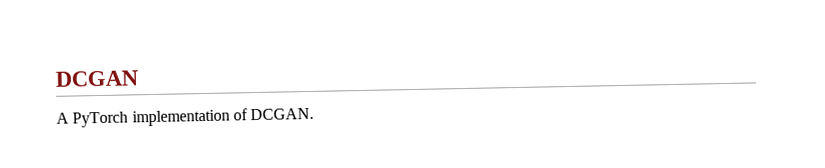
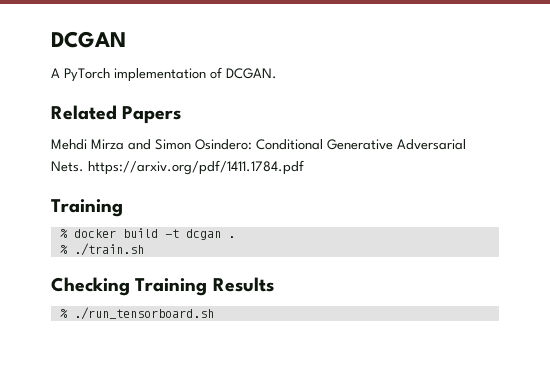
(315, 114) none -> [51,105,182,124] [51,139,466,150] [51,160,304,175] [51,199,123,217] [59,228,235,240] [59,243,144,256] [51,277,274,296] [59,307,214,320] // Related Papers // Mehdi Mirza and Simon Osindero: Conditional Generative Adversarial Nets. https://arxiv.org/pdf/1411.1784.pdf // Training // % docker build -t dcgan . // % ./train.sh // Checking Training Results // % ./run_tensorboard.sh

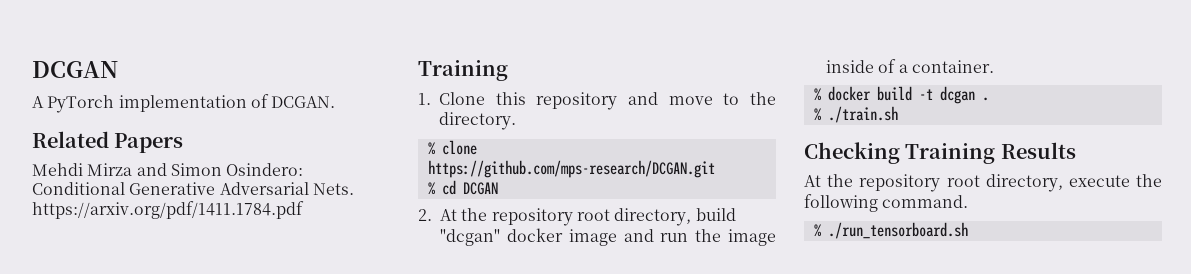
(123, 208) none -> [418,92,776,110] [439,112,516,130] [427,140,477,155] [427,160,715,178] [427,180,498,195] [418,208,736,226] [440,228,776,246] [826,59,994,73] // 1. Clone this repository and move to the directory. // % clone https://github.com/mps-research/DCGAN.git // % cd DCGAN // 2. At the repository root directory, build "dcgan" docker image and run the image inside of a container.
(274, 284) none -> [804,174,1162,192] [804,194,969,212] // At the repository root directory, execute the following command.

